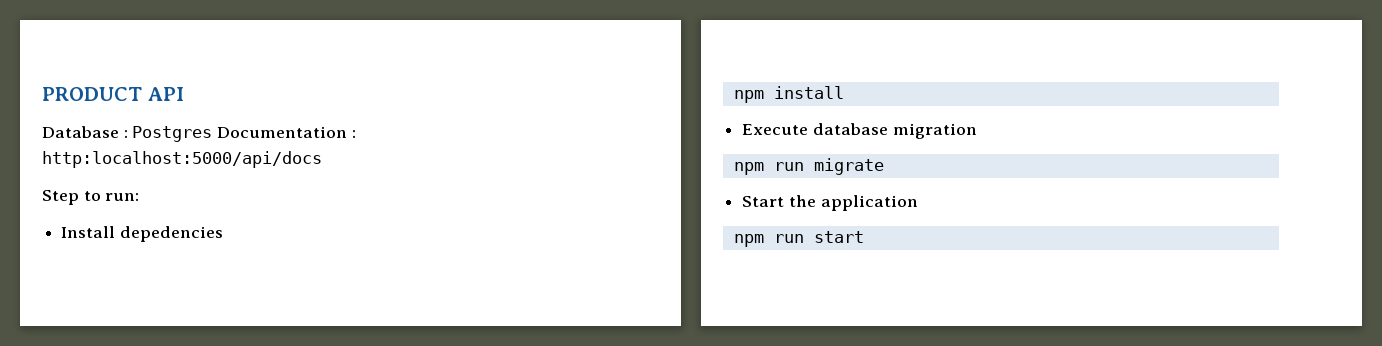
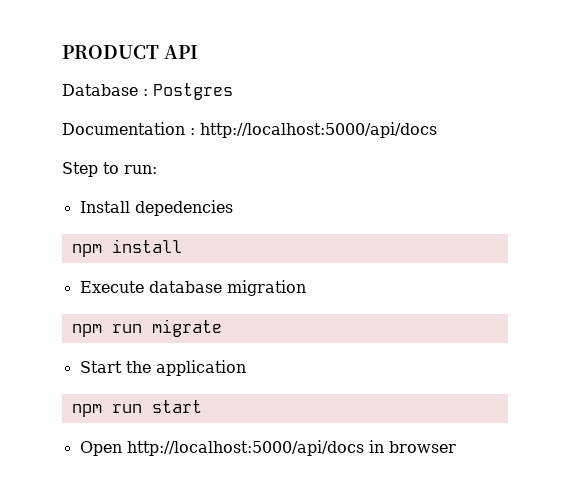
(213, 134) none -> (233, 91) //
[42,151,322,168] http:localhost:5000/api/docs -> [200,122,437,138] http://localhost:5000/api/docs
(864, 237) none -> [79,440,456,456] // Open http://localhost:5000/api/docs in browser

